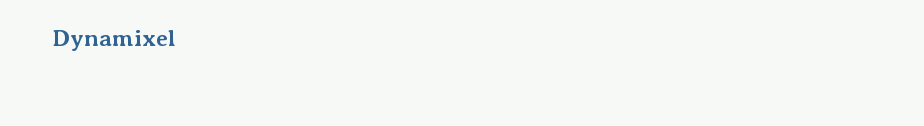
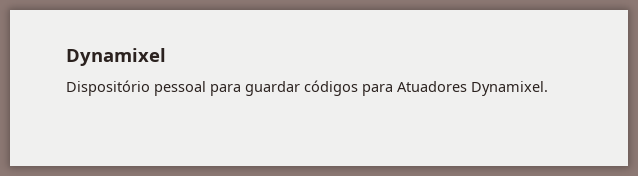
(176, 40) none -> [66,80,548,96] // Dispositório pessoal para guardar códigos para Atuadores Dynamixel.

